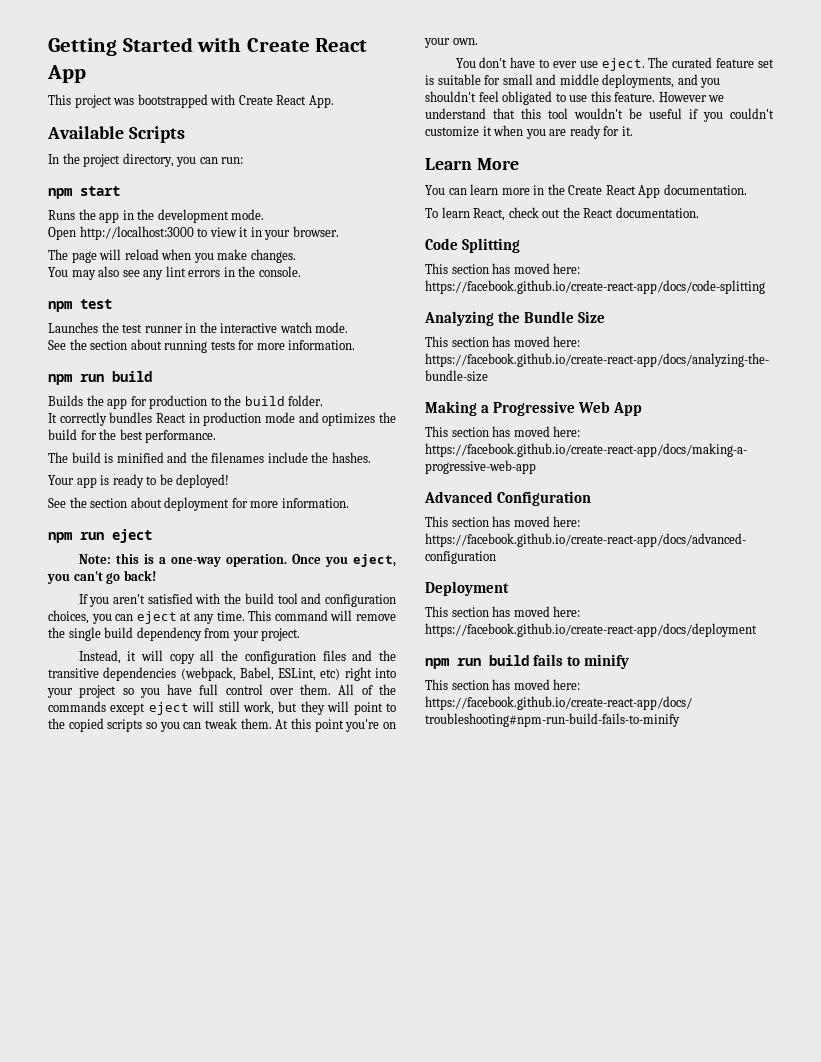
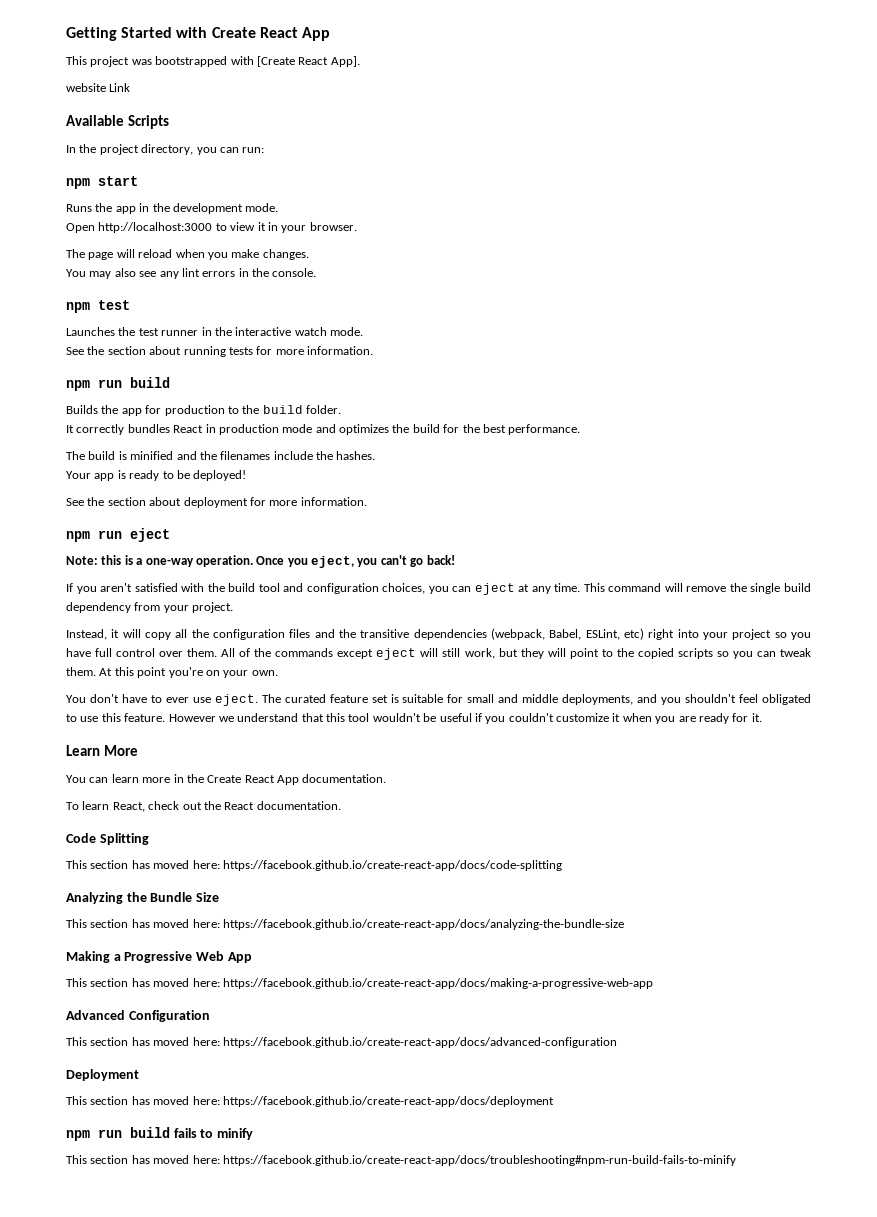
[238,95,334,108] Create React App. -> [256,56,360,67] [66,83,131,92] [Create React App]. // website Link

